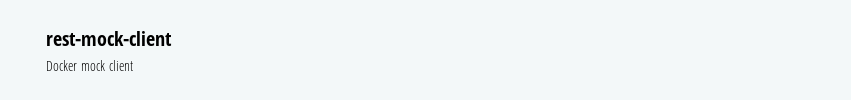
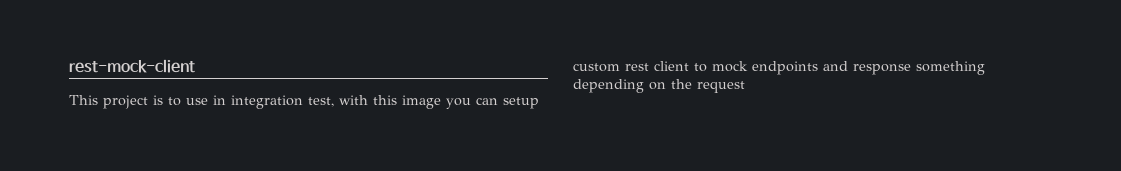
[46,60,133,71] Docker mock client -> [69,95,539,109] [573,61,985,75] [573,79,745,93] This project is to use in integration test, with this image you can setup custom rest client to mock endpoints and response something depending on the request

